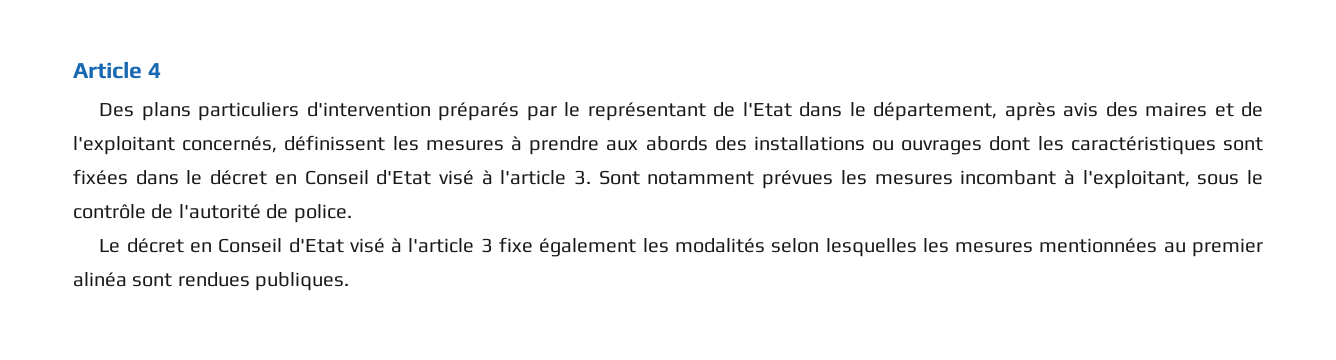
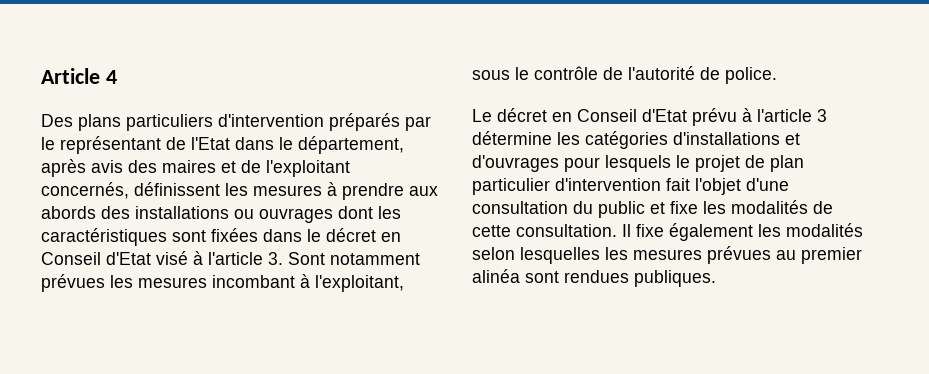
[349,238,385,253] visé -> [692,108,737,126] prévu
(493, 245) none -> [472,131,800,149] [472,155,804,172] [472,178,789,195] [472,200,833,218] [472,224,631,237] détermine les catégories d'installations et d'ouvrages pour lesquels le projet de plan particulier d'intervention fait l'objet d'une consultation du public et fixe les modalités de cette consultation. Il
[1039,238,1158,253] mentionnées -> [707,246,771,264] prévues

